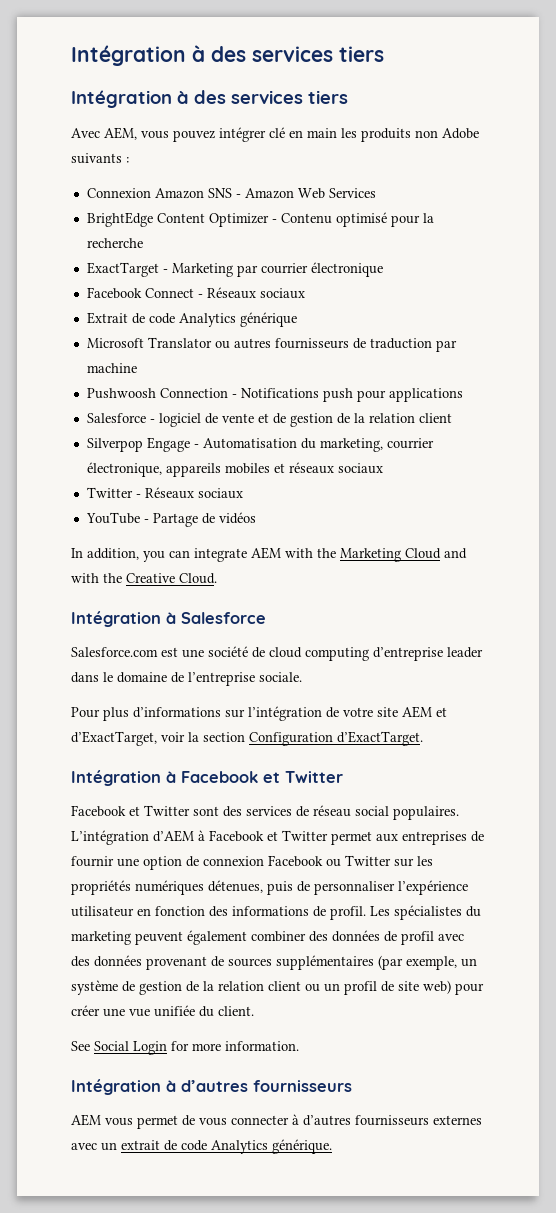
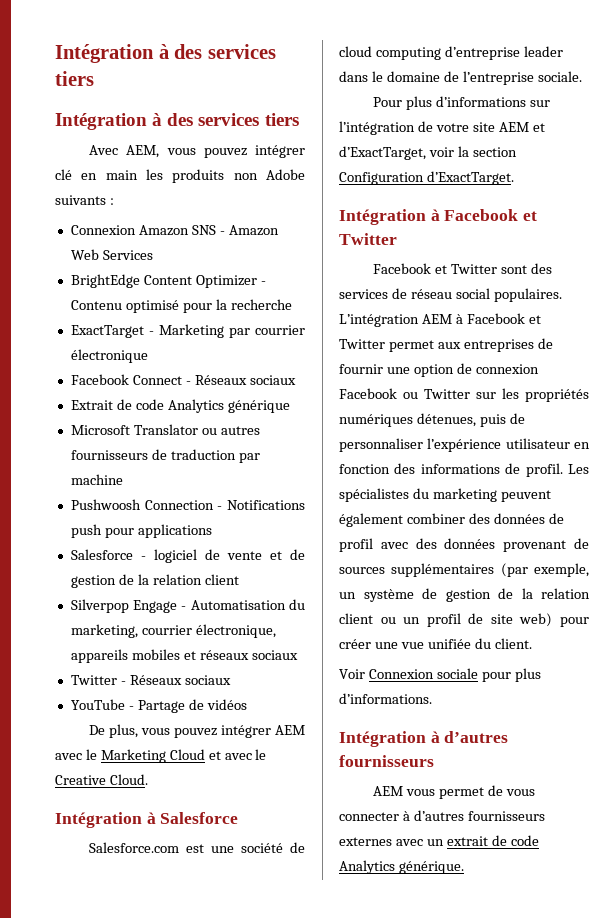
[71,547,467,562] [71,573,122,583] In addition, you can integrate AEM with the Marketing Cloud and with the -> [89,724,305,738] [55,749,267,763] De plus, vous pouvez intégrer AEM avec le Marketing Cloud et avec le
[153,830,194,842] d’AEM -> [421,314,452,324] AEM
[71,1041,299,1055] See Social Login for more information. -> [339,668,541,682] [339,693,432,704] Voir Connexion sociale pour plus d’informations.

